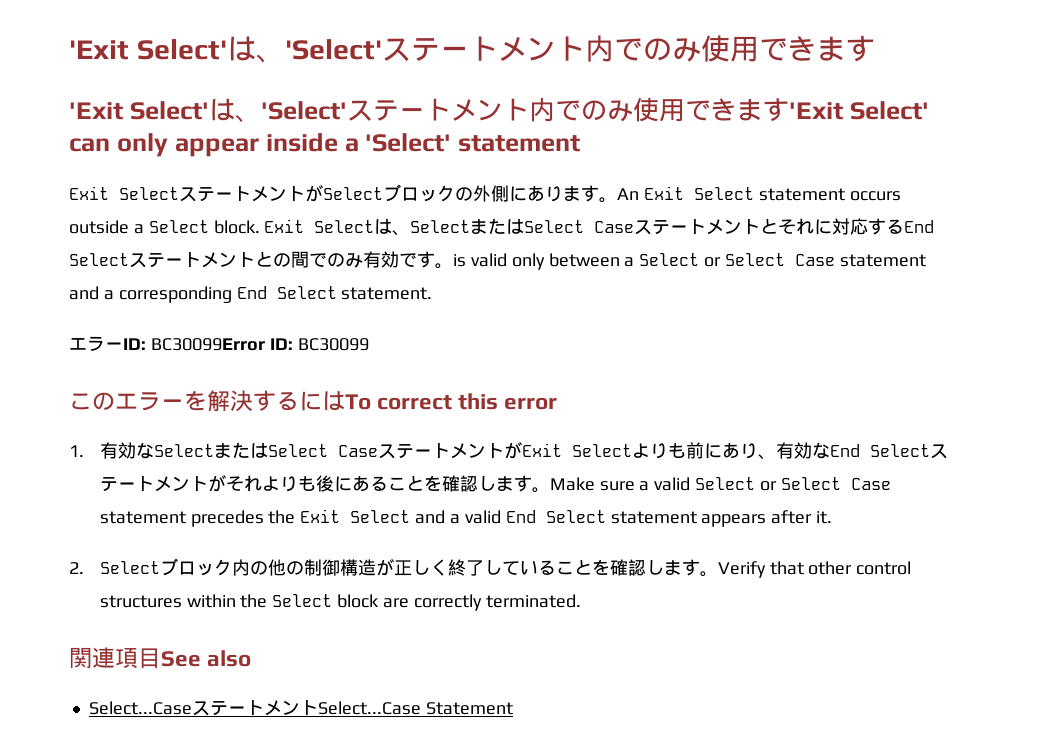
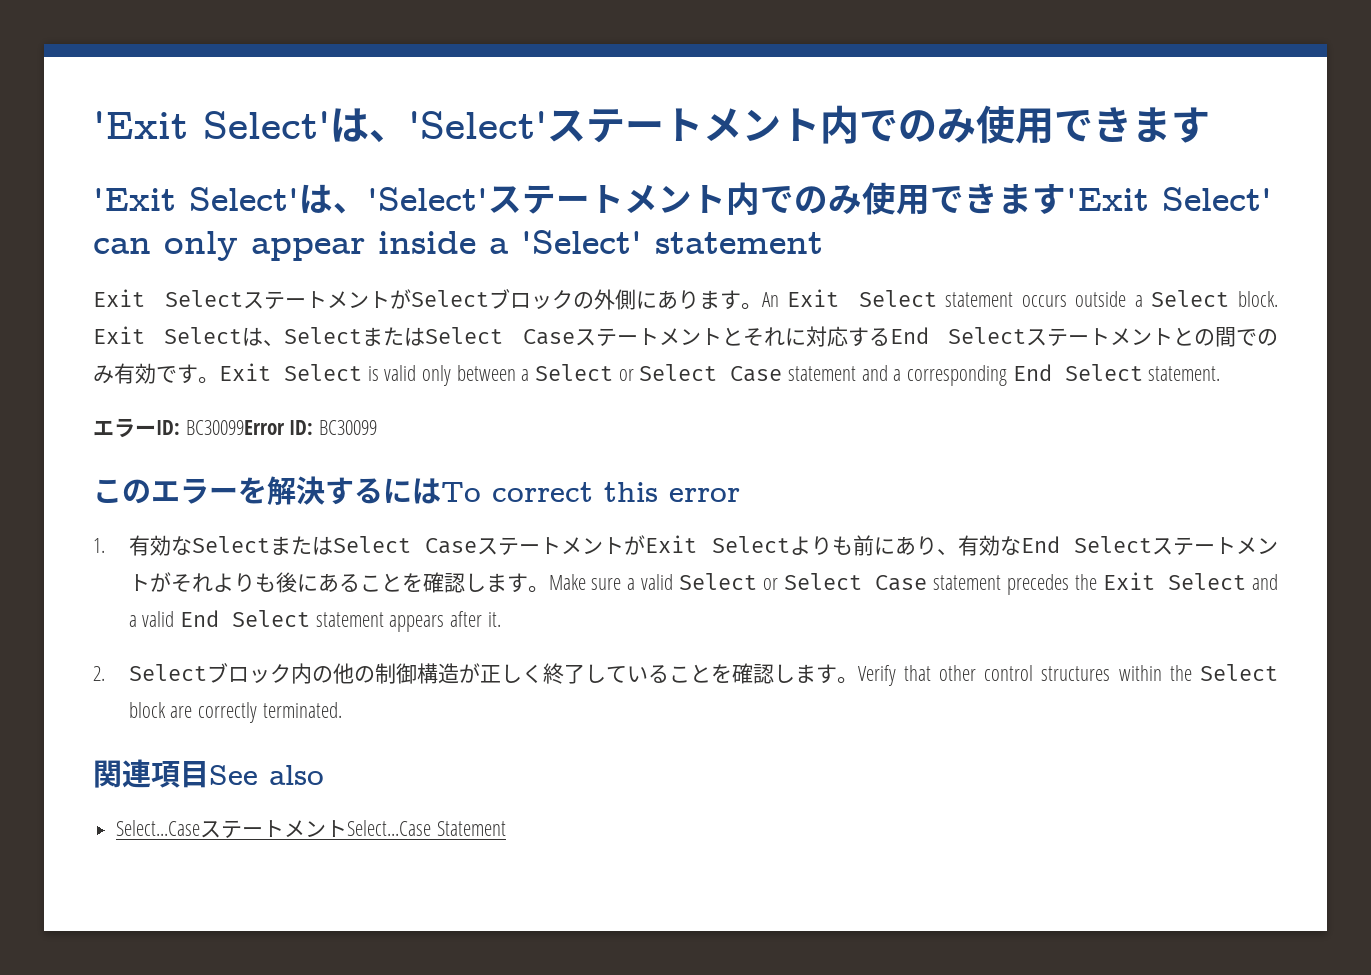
(453, 266) none -> [219,363,362,381] Exit Select

